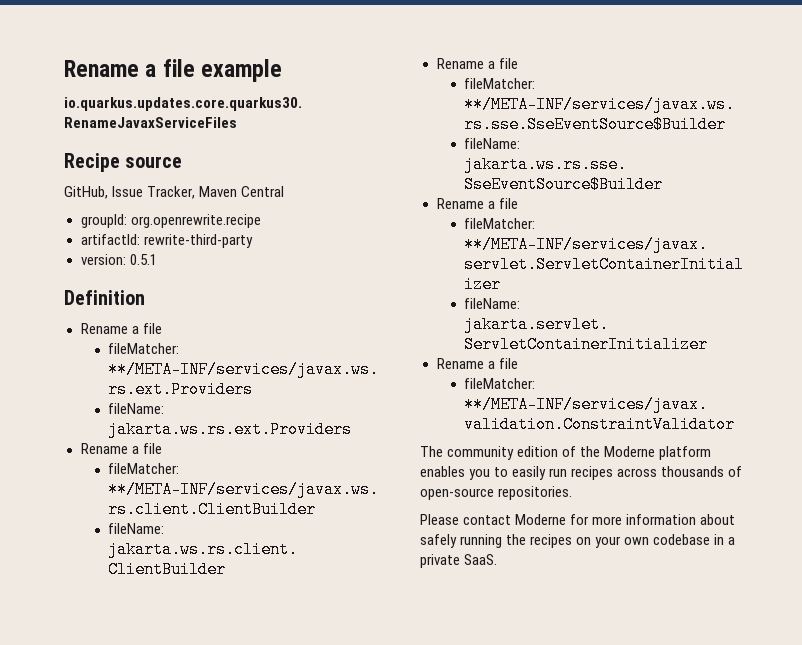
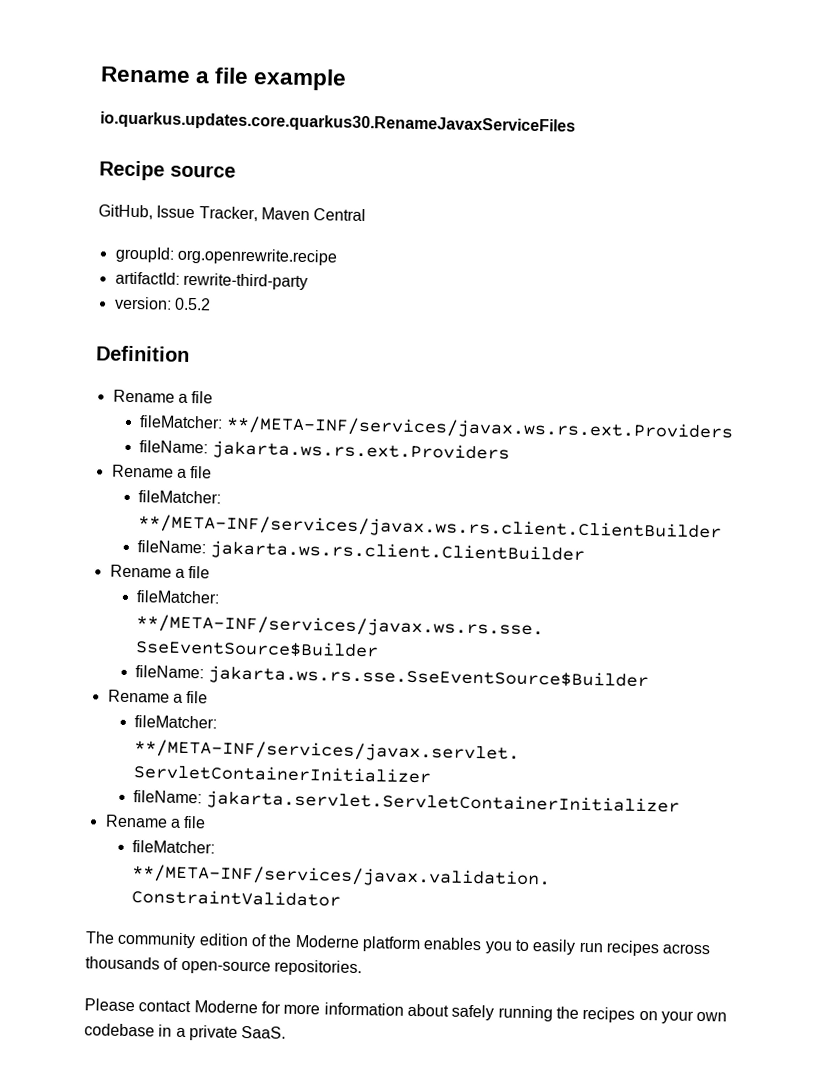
[129,254,157,265] 0.5.1 -> [173,297,211,311] 0.5.2

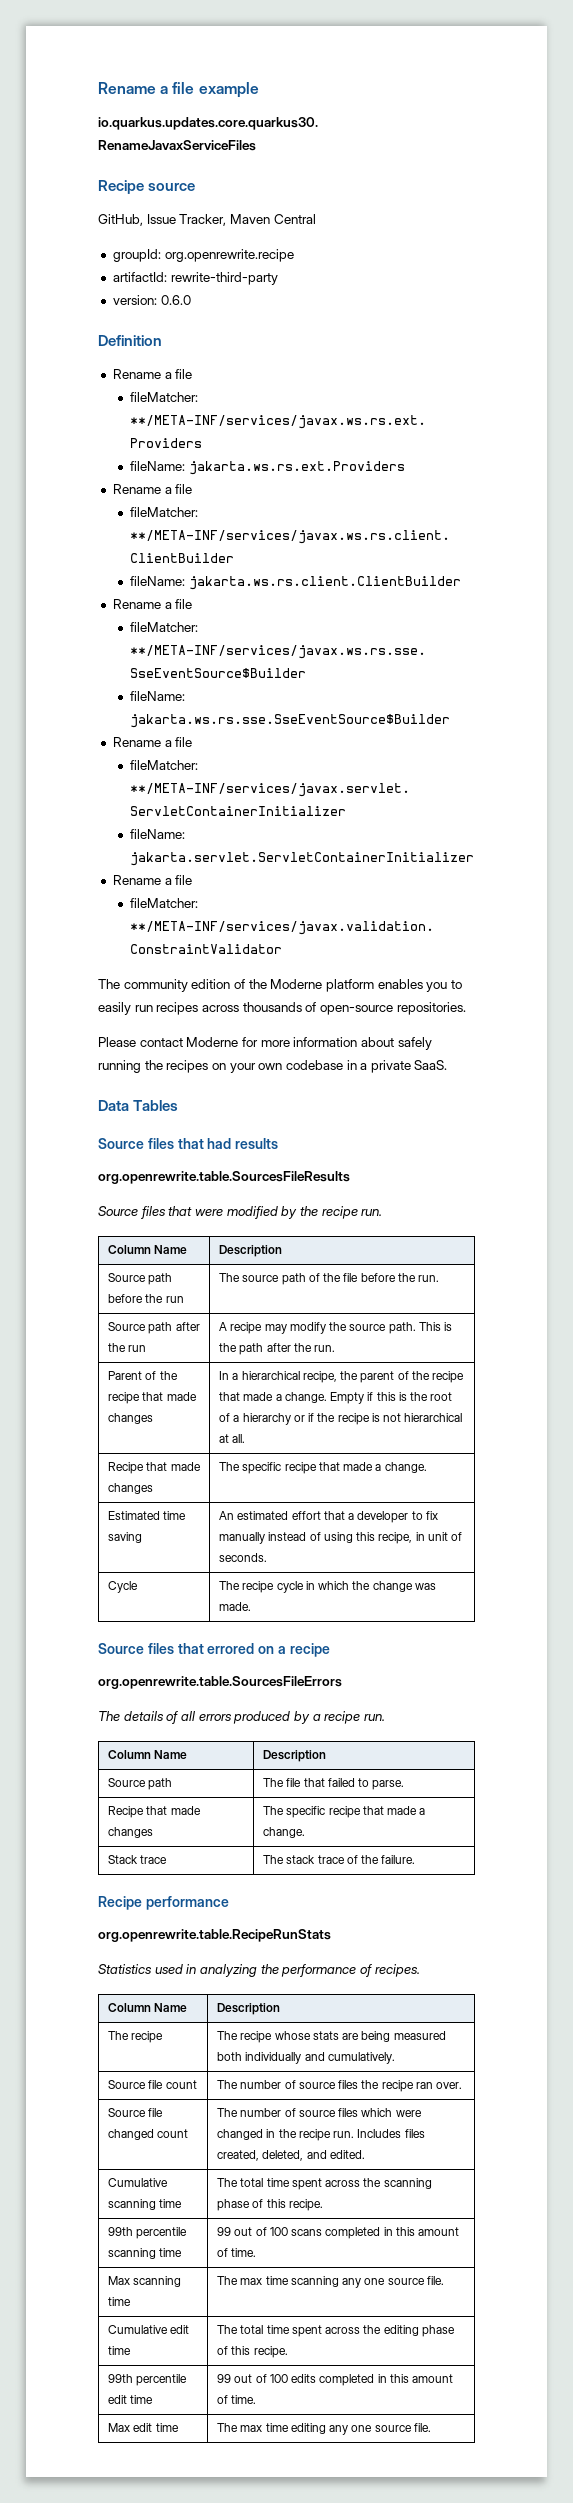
[173,297,211,311] 0.5.2 -> [160,295,191,305] 0.6.0
(287, 1032) none -> [98,1100,179,1111] [98,1138,279,1149] [98,1171,350,1184] [98,1206,383,1219] [108,1245,188,1254] [219,1245,283,1257] [108,1273,173,1285] [108,1294,184,1303] [219,1273,439,1285] [108,1322,200,1334] [108,1343,147,1352] [219,1322,452,1334] [219,1343,336,1355] [108,1371,178,1380] [108,1392,197,1404] [108,1413,154,1424] [219,1371,464,1383] [219,1392,453,1404] [219,1413,463,1425] [219,1434,246,1443] [108,1462,201,1474] [108,1483,154,1494] [219,1462,427,1474] [108,1511,187,1520] [108,1532,143,1543] [219,1511,438,1523] [219,1532,462,1544] [219,1553,268,1562] [108,1581,139,1593] [219,1581,436,1593] [219,1602,252,1611] [98,1643,330,1657] [98,1676,342,1689] [98,1711,385,1724] [108,1750,188,1759] [263,1750,327,1762] [108,1778,173,1790] [263,1778,405,1790] [108,1806,201,1818] [108,1827,154,1838] [263,1806,426,1818] [263,1827,306,1838] [108,1855,168,1864] [263,1855,416,1864] [98,1896,229,1910] [98,1929,331,1942] [98,1964,420,1977] [108,2003,188,2012] [217,2003,281,2015] [108,2031,164,2043] [217,2031,446,2043] [217,2052,395,2064] [108,2080,197,2089] [217,2080,462,2092] [108,2108,164,2117] [108,2129,189,2140] [217,2108,422,2117] [217,2129,425,2141] [217,2150,365,2161] [108,2178,169,2187] [108,2199,183,2210] [217,2178,432,2190] [217,2199,323,2211] [108,2227,188,2239] [108,2248,183,2259] [217,2227,459,2239] [217,2248,257,2257] [108,2276,182,2287] [108,2297,132,2306] [217,2276,444,2288] [108,2325,190,2334] [108,2346,132,2355] [217,2325,455,2337] [217,2346,288,2358] [108,2374,188,2386] [108,2395,154,2404] [217,2374,453,2386] [217,2395,257,2404] [108,2423,179,2432] [217,2423,431,2435] // Data Tables // Source files that had results // org.openrewrite.table.SourcesFileResults // Source files that were modified by the recipe run. // Column Name | Description // Source path before the run | The source path of the file before the run. // Source path after the run | A recipe may modify the source path. This is the path after the run. // Parent of the recipe that made changes | In a hierarchical recipe, the parent of the recipe that made a change. Empty if this is the root of a hierarchy or if the recipe is not hierarchical at all. // Recipe that made changes | The specific recipe that made a change. // Estimated time saving | An estimated effort that a developer to fix manually instead of using this recipe, in unit of seconds. // Cycle | The recipe cycle in which the change was made. // Source files that errored on a recipe // org.openrewrite.table.SourcesFileErrors // The details of all errors produced by a recipe run. // Column Name | Description // Source path | The file that failed to parse. // Recipe that made changes | The specific recipe that made a change. // Stack trace | The stack trace of the failure. // Recipe performance // org.openrewrite.table.RecipeRunStats // Statistics used in analyzing the performance of recipes. // Column Name | Description // The recipe | The recipe whose stats are being measured both individually and cumulatively. // Source file count | The number of source files the recipe ran over. // Source file changed count | The number of source files which were changed in the recipe run. Includes files created, deleted, and edited. // Cumulative scanning time | The total time spent across the scanning phase of this recipe. // 99th percentile scanning time | 99 out of 100 scans completed in this amount of time. // Max scanning time | The max time scanning any one source file. // Cumulative edit time | The total time spent across the editing phase of this recipe. // 99th percentile edit time | 99 out of 100 edits completed in this amount of time. // Max edit time | The max time editing any one source file.

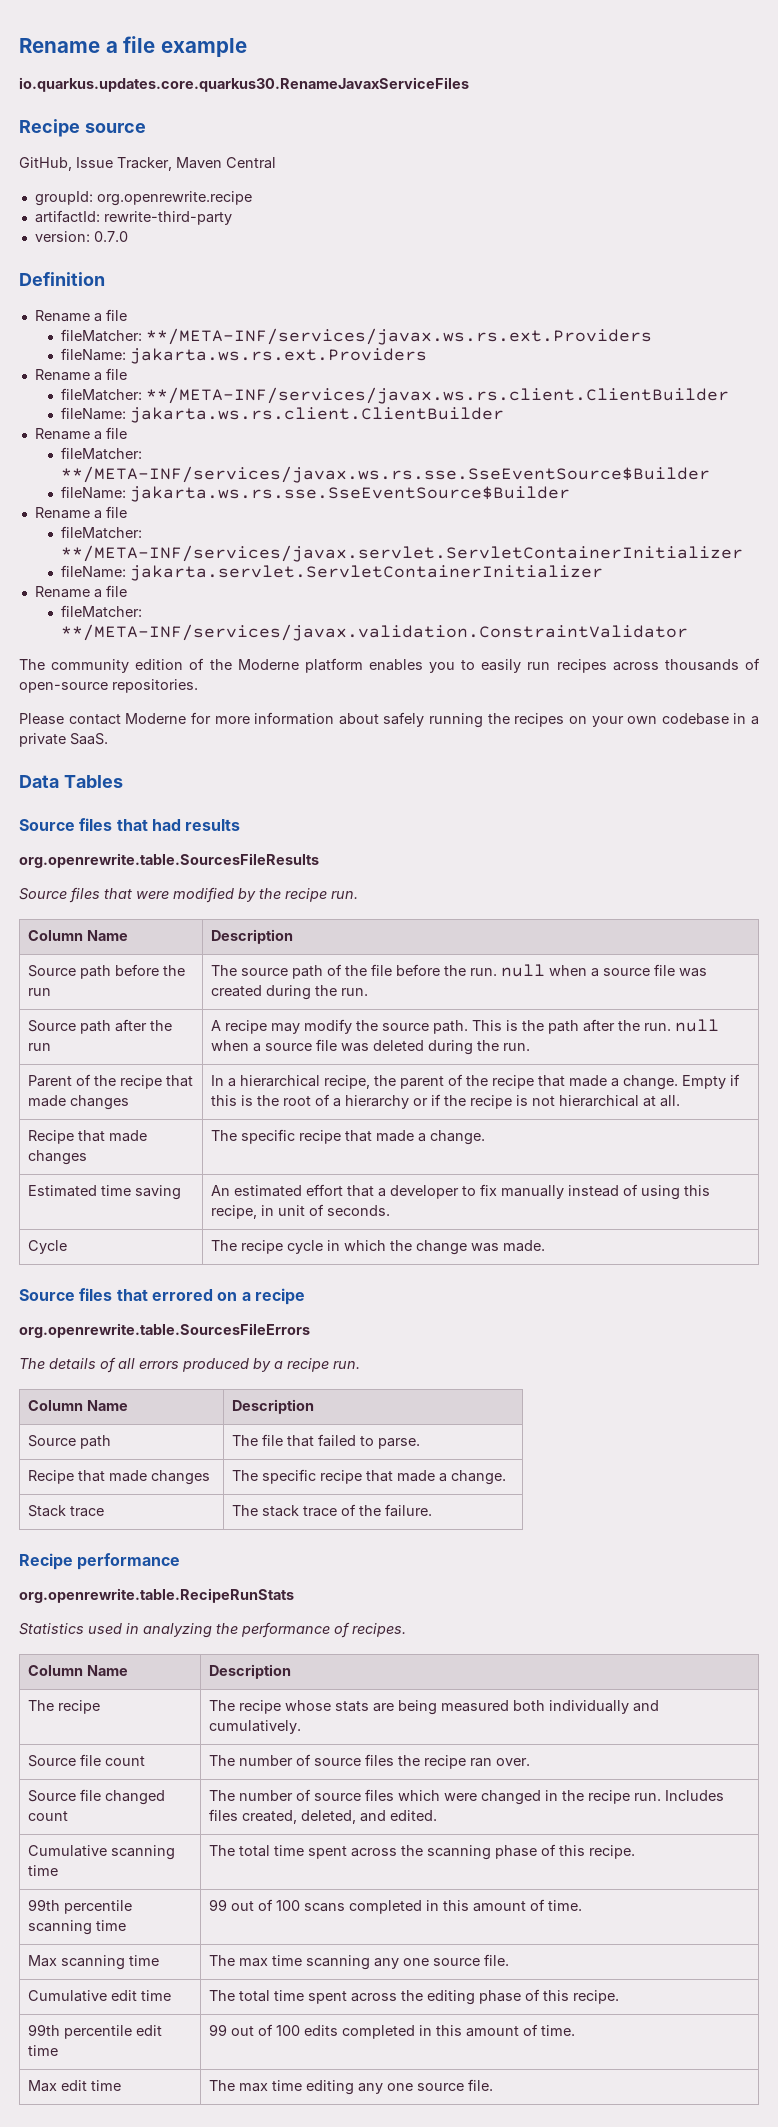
[160,295,191,305] 0.6.0 -> [93,231,128,242] 0.7.0
(439, 1278) none -> [501,964,708,977] [211,985,369,1000] null when a source file was created during the run.
(336, 1348) none -> [675,1019,720,1032] [211,1039,531,1055] null when a source file was deleted during the run.

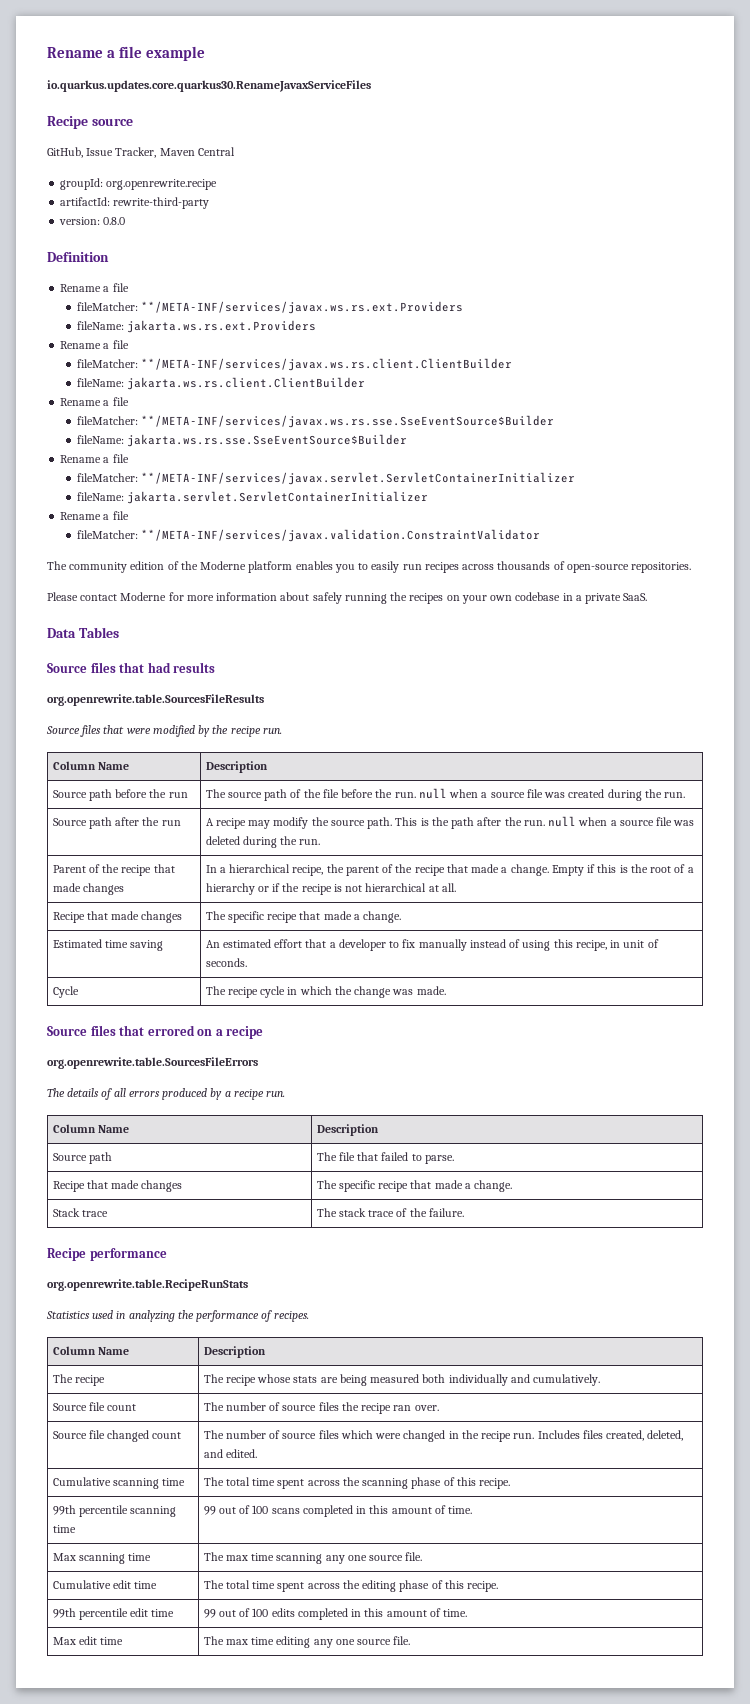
[93,231,128,242] 0.7.0 -> [103,217,126,225] 0.8.0

